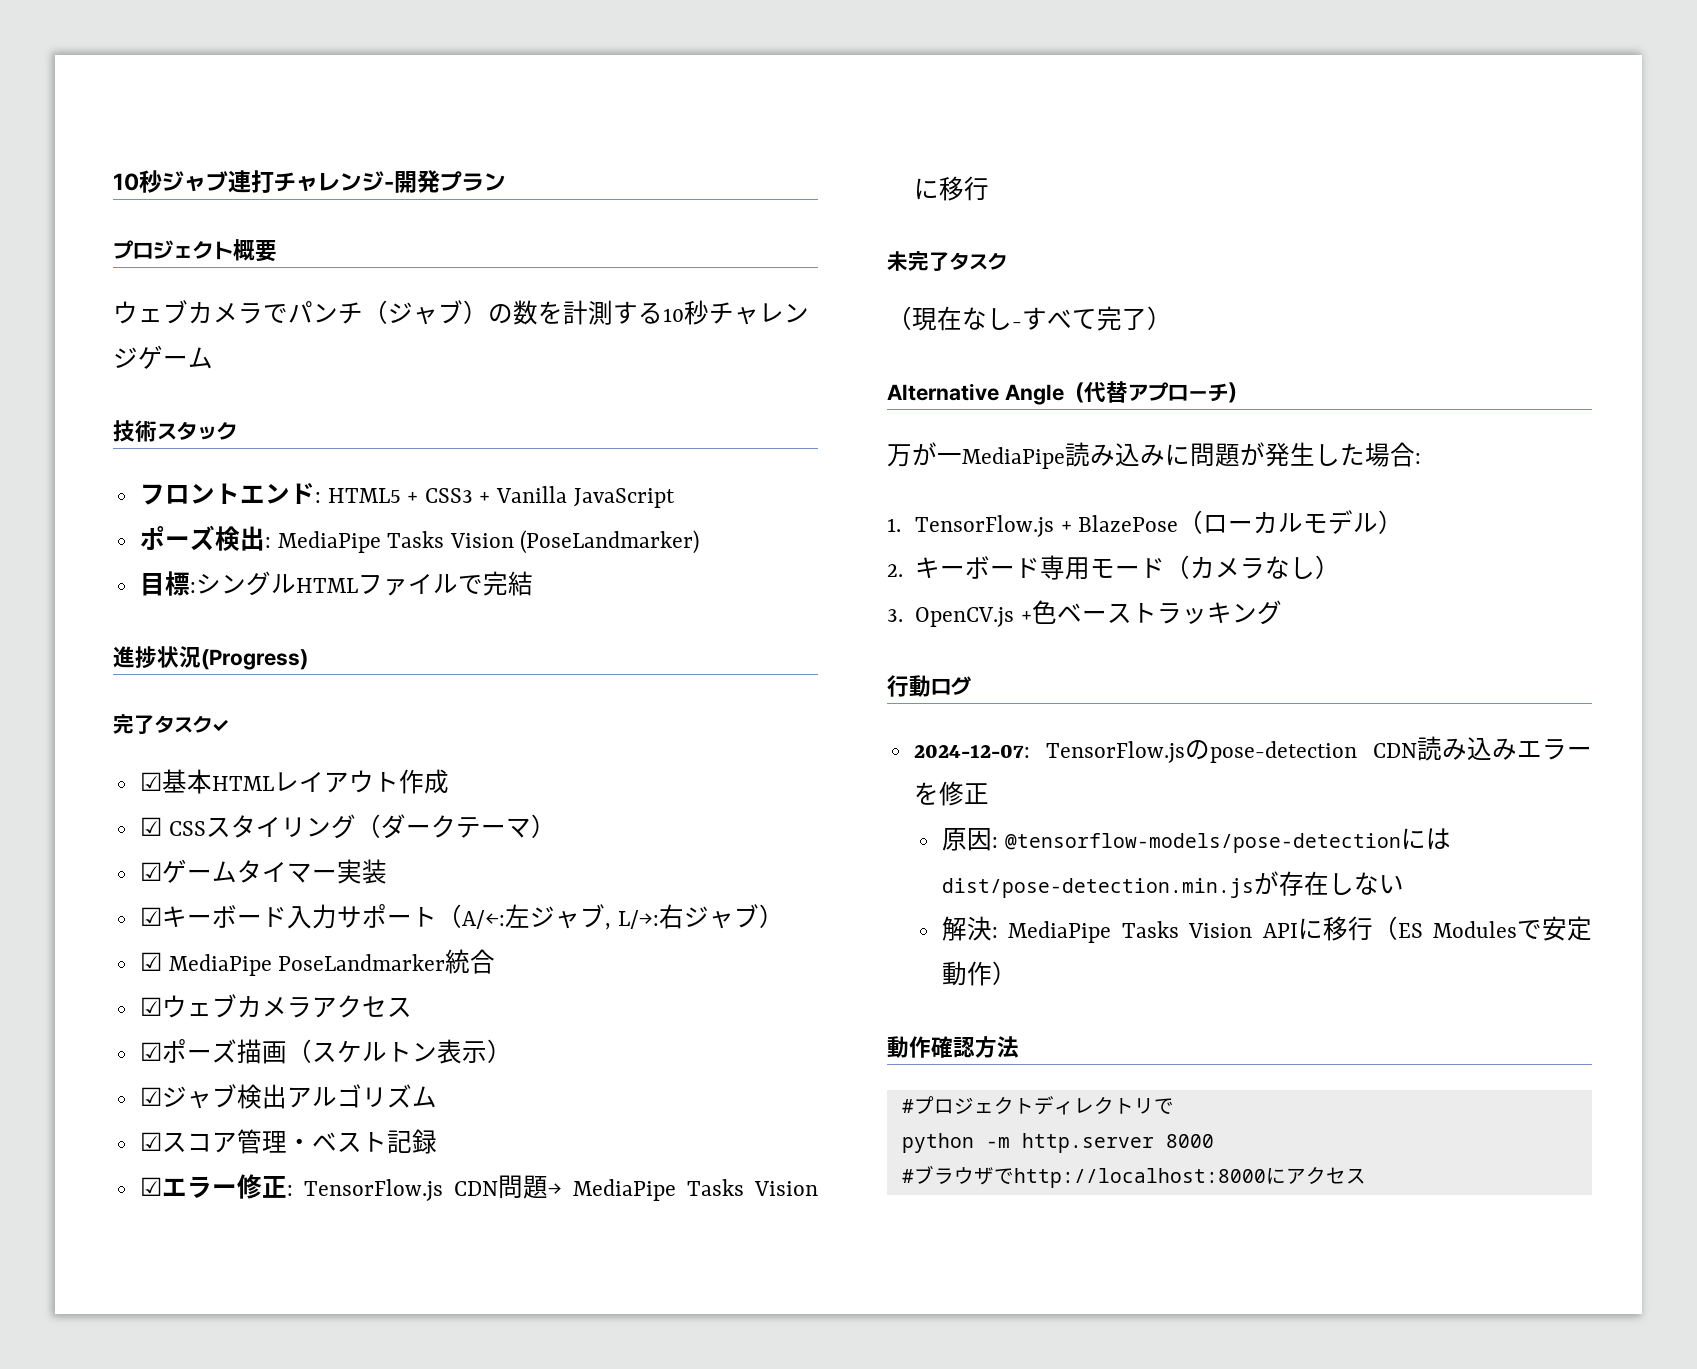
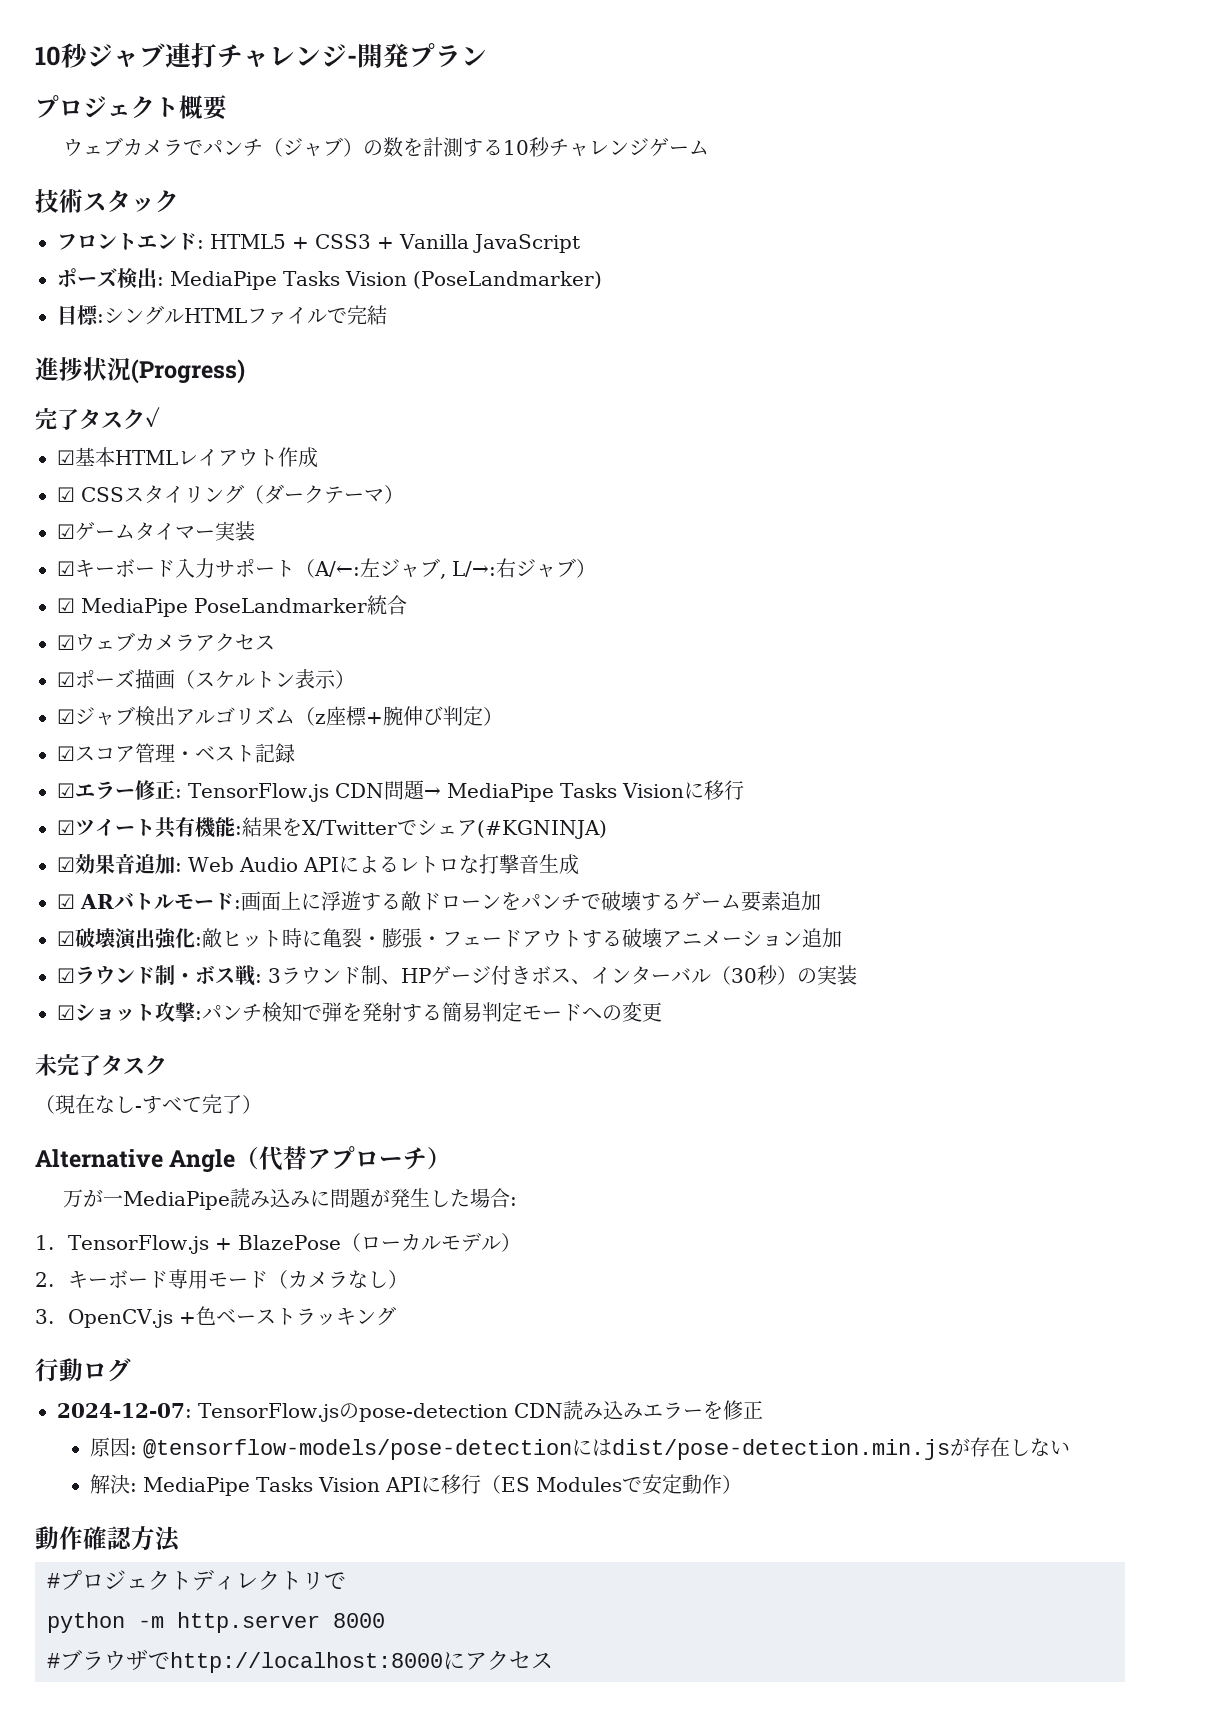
(437, 1097) none -> [295,706,503,726] （z座標+腕伸び判定）
(989, 188) none -> [57,817,607,839] [57,853,579,875] [57,891,821,912] [57,928,842,950] [57,965,857,986] [57,1002,662,1022] // ☑ツイート共有機能:結果をX/Twitterでシェア(#KGNINJA) // ☑効果音追加: Web Audio APIによるレトロな打撃音生成 // ☑ ARバトルモード:画面上に浮遊する敵ドローンをパンチで破壊するゲーム要素追加 // ☑破壊演出強化:敵ヒット時に亀裂・膨張・フェードアウトする破壊アニメーション追加 // ☑ラウンド制・ボス戦: 3ラウンド制、HPゲージ付きボス、インターバル（30秒）の実装 // ☑ショット攻撃:パンチ検知で弾を発射する簡易判定モードへの変更

